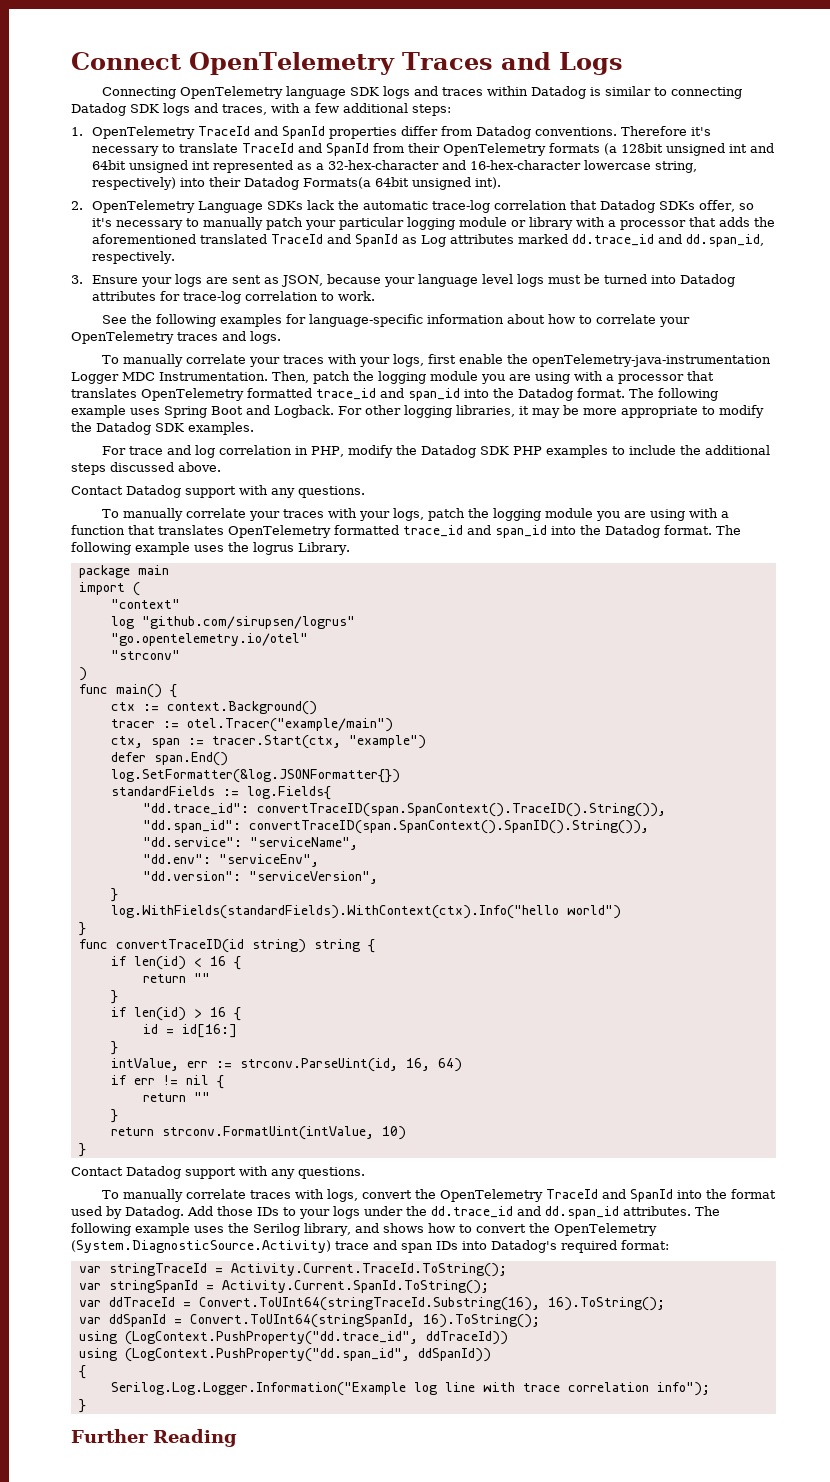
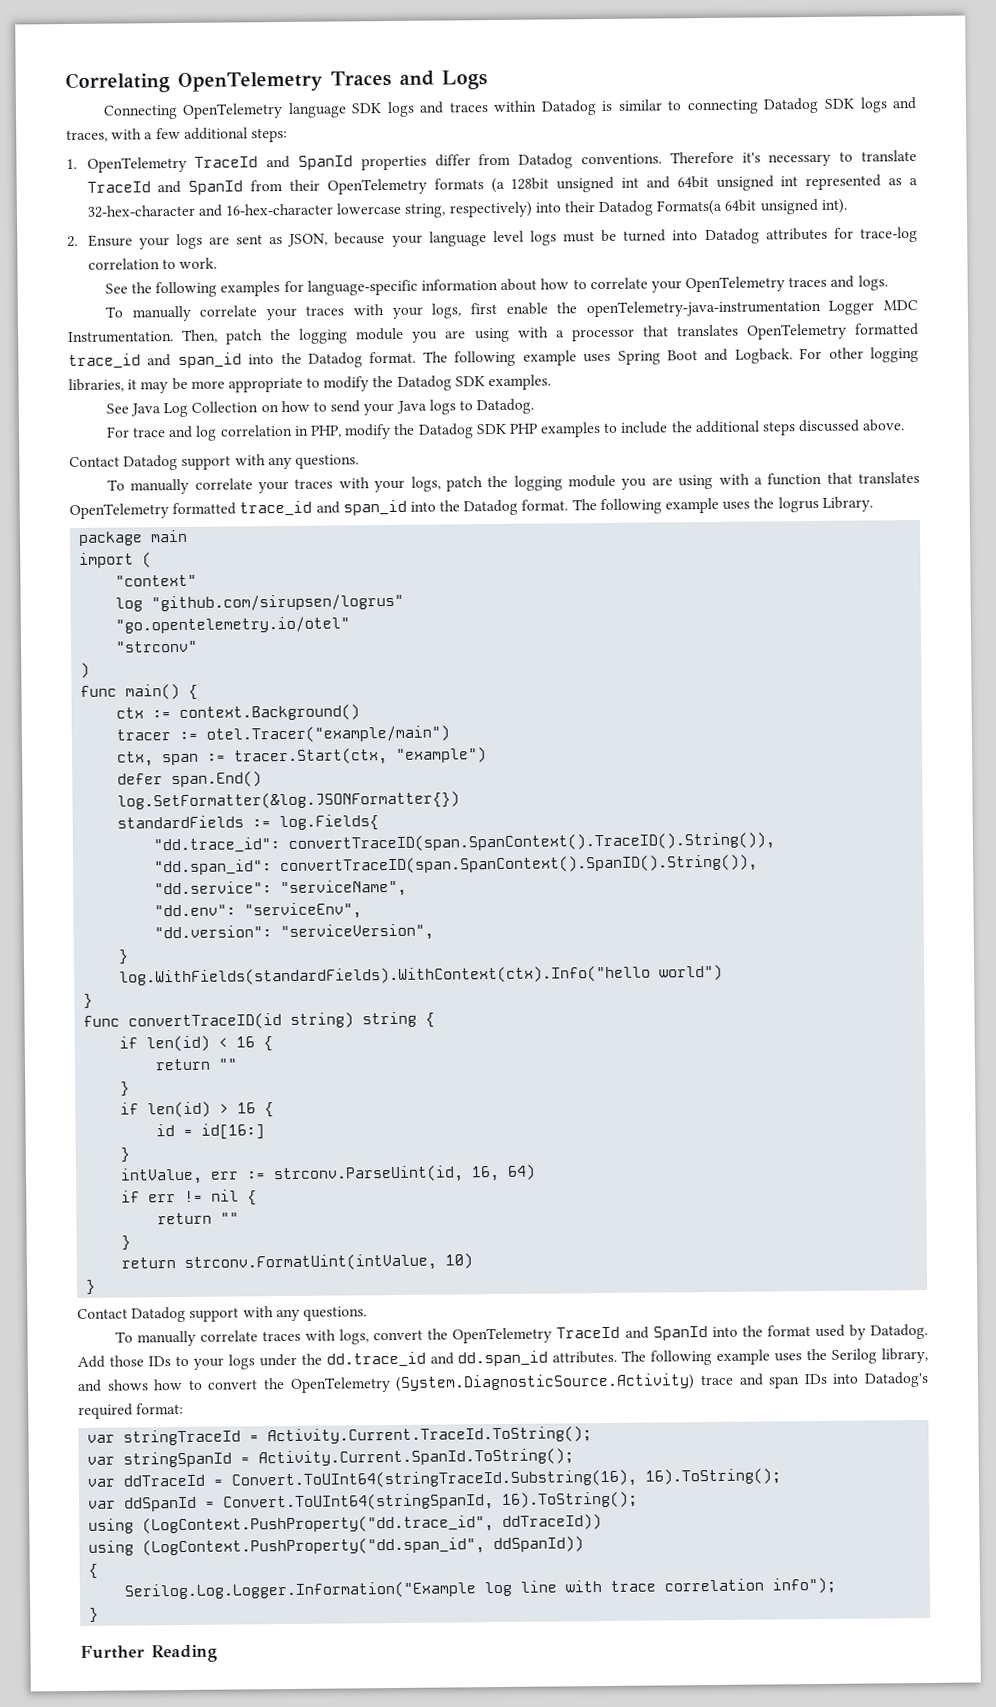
[71,52,181,70] Connect -> [65,72,170,94] Correlating
[92,200,755,213] [92,217,776,230] [92,234,765,247] [92,251,176,264] [71,275,83,284] OpenTelemetry Language SDKs lack the automatic trace-log correlation that Datadog SDKs offer, so it's necessary to manually patch your particular logging module or library with a processor that adds the aforementioned translated TraceId and SpanId as Log attributes marked dd.trace_id and dd.span_id, respectively. // 3. -> (78, 241) none
(254, 428) none -> [105,398,535,418] // See Java Log Collection on how to send your Java logs to Datadog.

